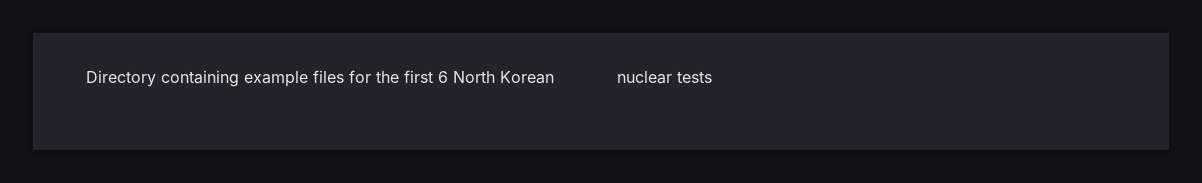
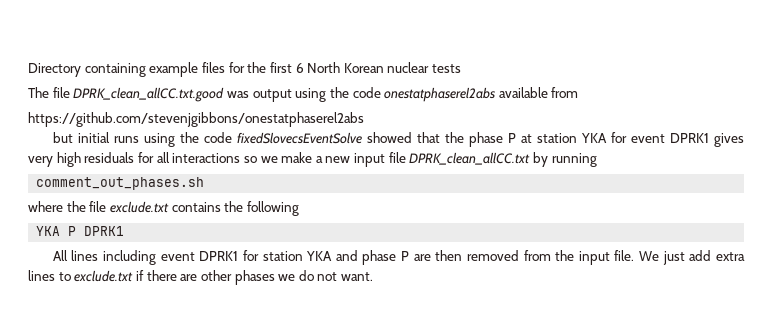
(712, 77) none -> [28,87,579,102] [28,112,364,127] [52,132,745,147] [28,152,597,167] [36,177,205,190] [28,201,299,216] [36,226,125,236] [52,250,745,265] [28,270,374,285] // The file DPRK_clean_allCC.txt.good was output using the code onestatphaserel2abs available from // https://github.com/stevenjgibbons/onestatphaserel2abs // but initial runs using the code fixedSlovecsEventSolve showed that the phase P at station YKA for event DPRK1 gives very high residuals for all interactions so we make a new input file DPRK_clean_allCC.txt by running // comment_out_phases.sh // where the file exclude.txt contains the following // YKA P DPRK1 // All lines including event DPRK1 for station YKA and phase P are then removed from the input file. We just add extra lines to exclude.txt if there are other phases we do not want.

